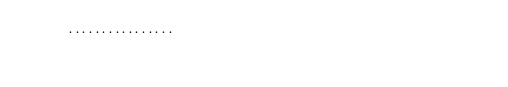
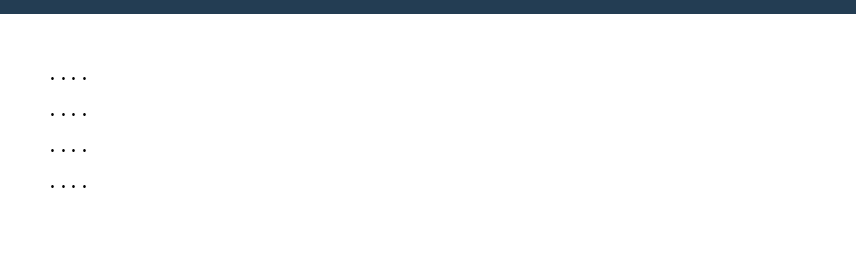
[69,31,146,33] . . . . . . . . . . . . -> [50,77,88,80] [50,113,88,116] [50,149,88,152] . . . . // . . . . // . . . . //

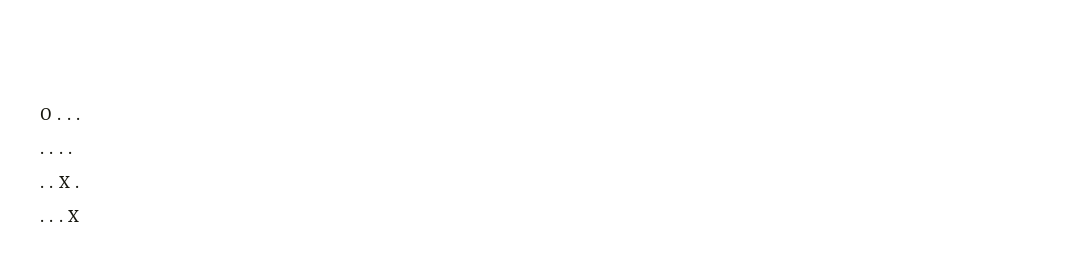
[50,77,88,80] [50,113,88,116] [50,149,88,152] [50,185,88,188] . . . . // . . . . // . . . . // . . . . -> [40,108,81,120] [40,151,73,154] [40,176,80,188] [40,210,80,222] O . . . // . . . . // . . X . // . . . X

